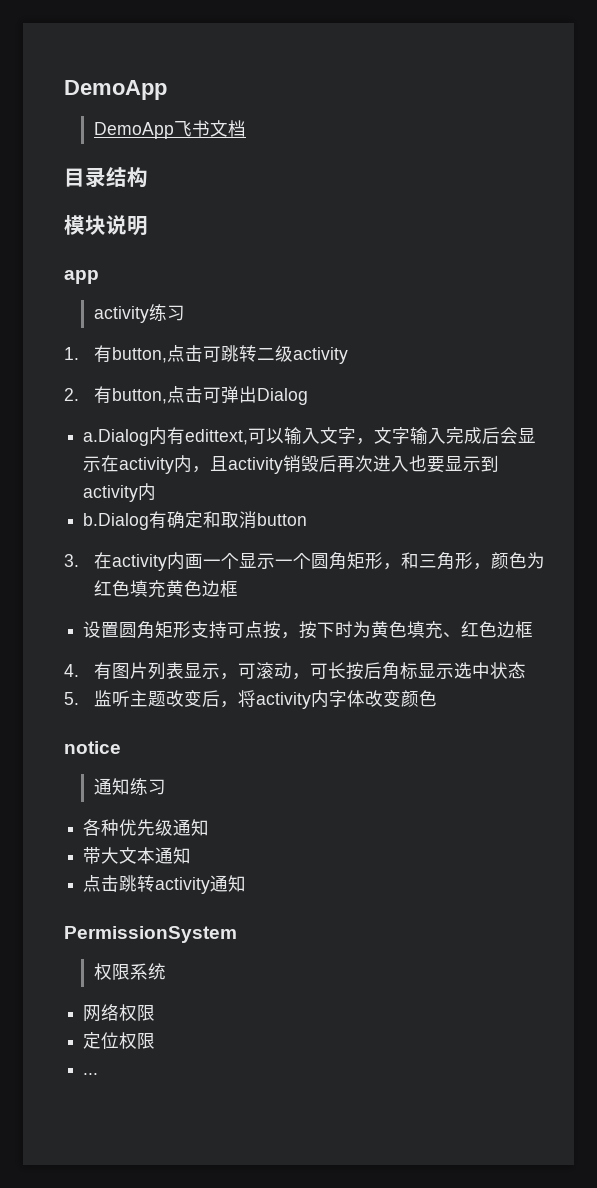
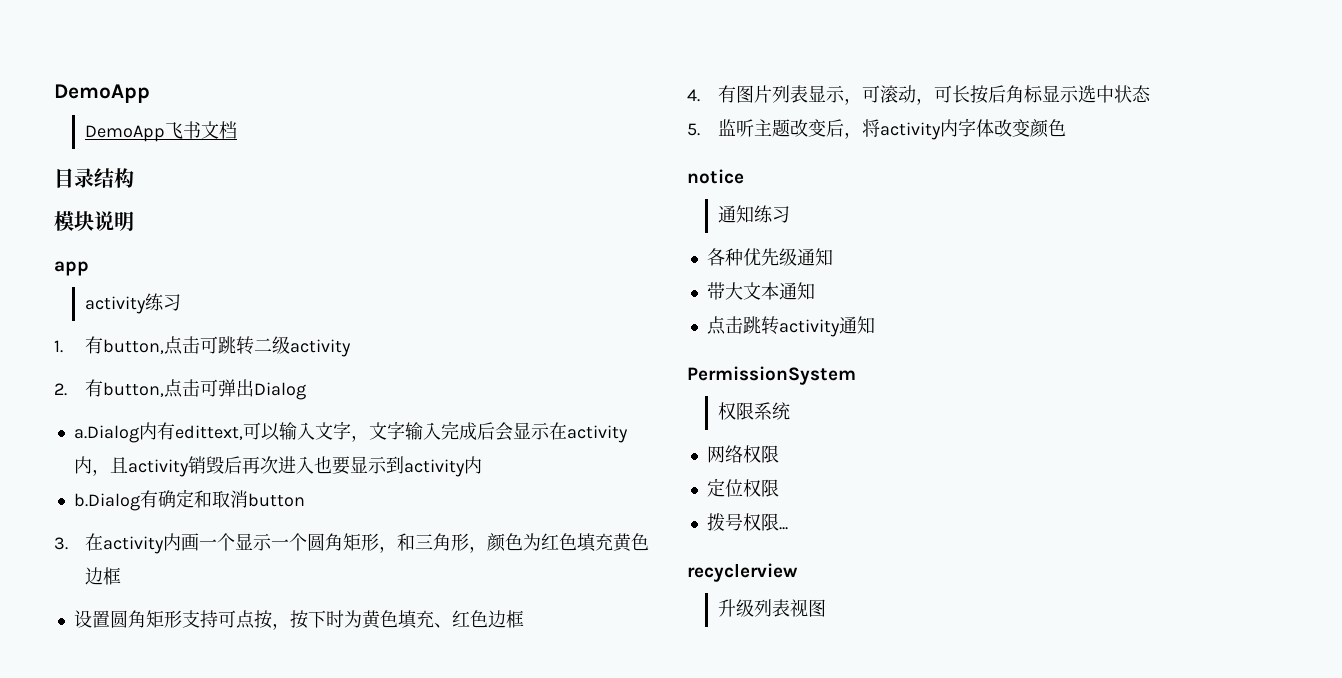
(156, 1040) none -> [706,513,779,531] 拨号权限
(99, 1074) none -> [687,563,798,582] [717,599,826,617] // recyclerview // 升级列表视图

